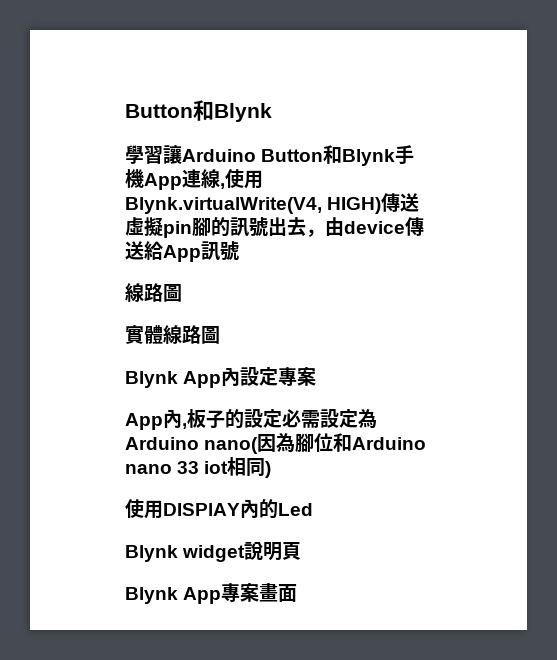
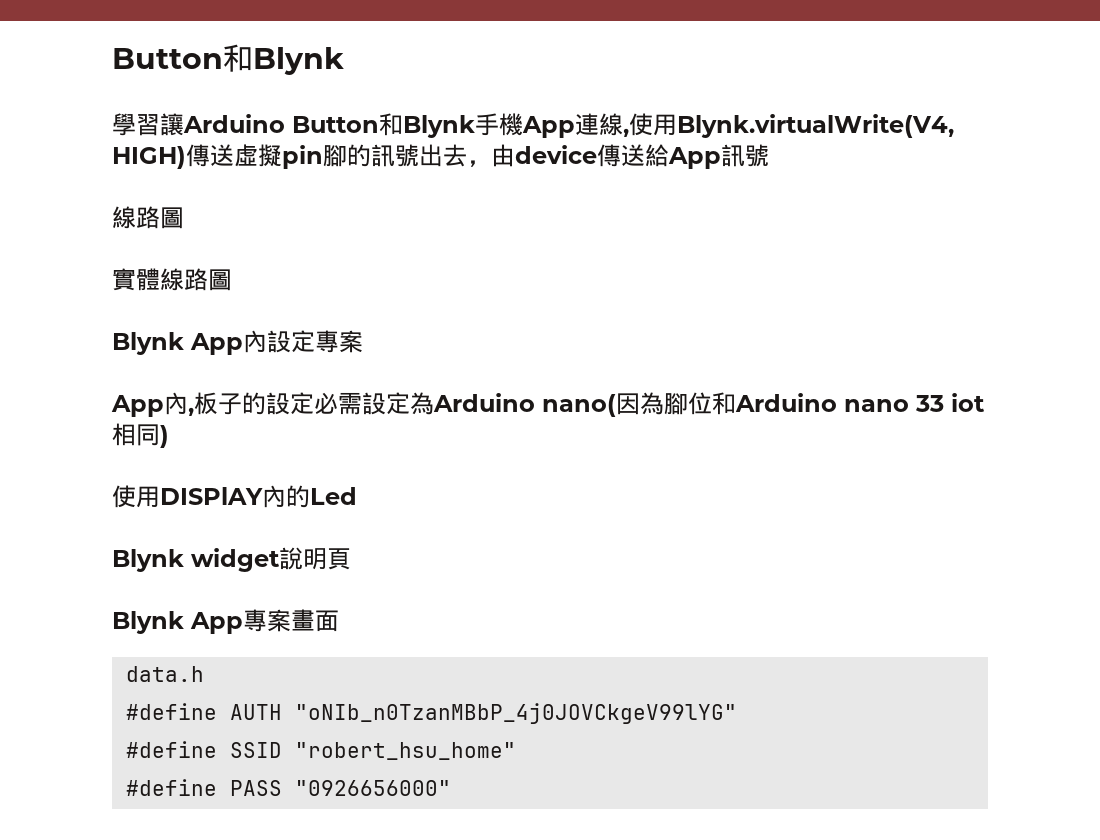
(298, 593) none -> [125,666,204,682] [125,703,737,724] [125,741,516,760] [125,779,451,796] // data.h // #define AUTH "oNIb_n0TzanMBbP_4j0JOVCkgeV99lYG" // #define SSID "robert_hsu_home" // #define PASS "0926656000"

